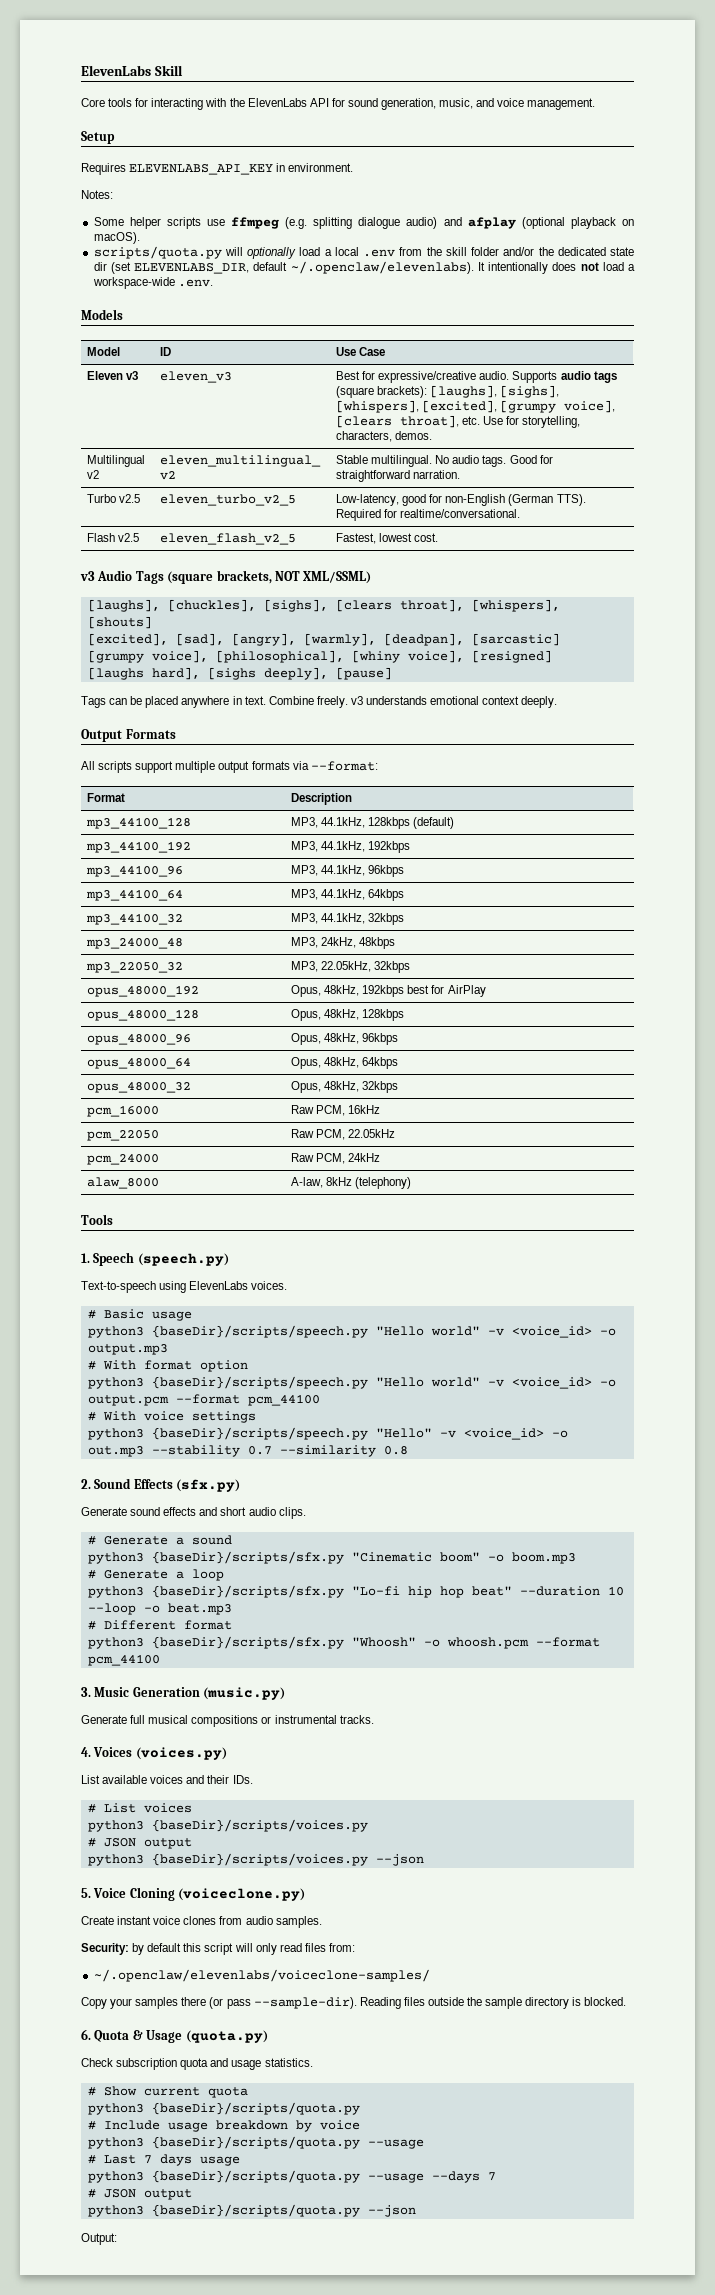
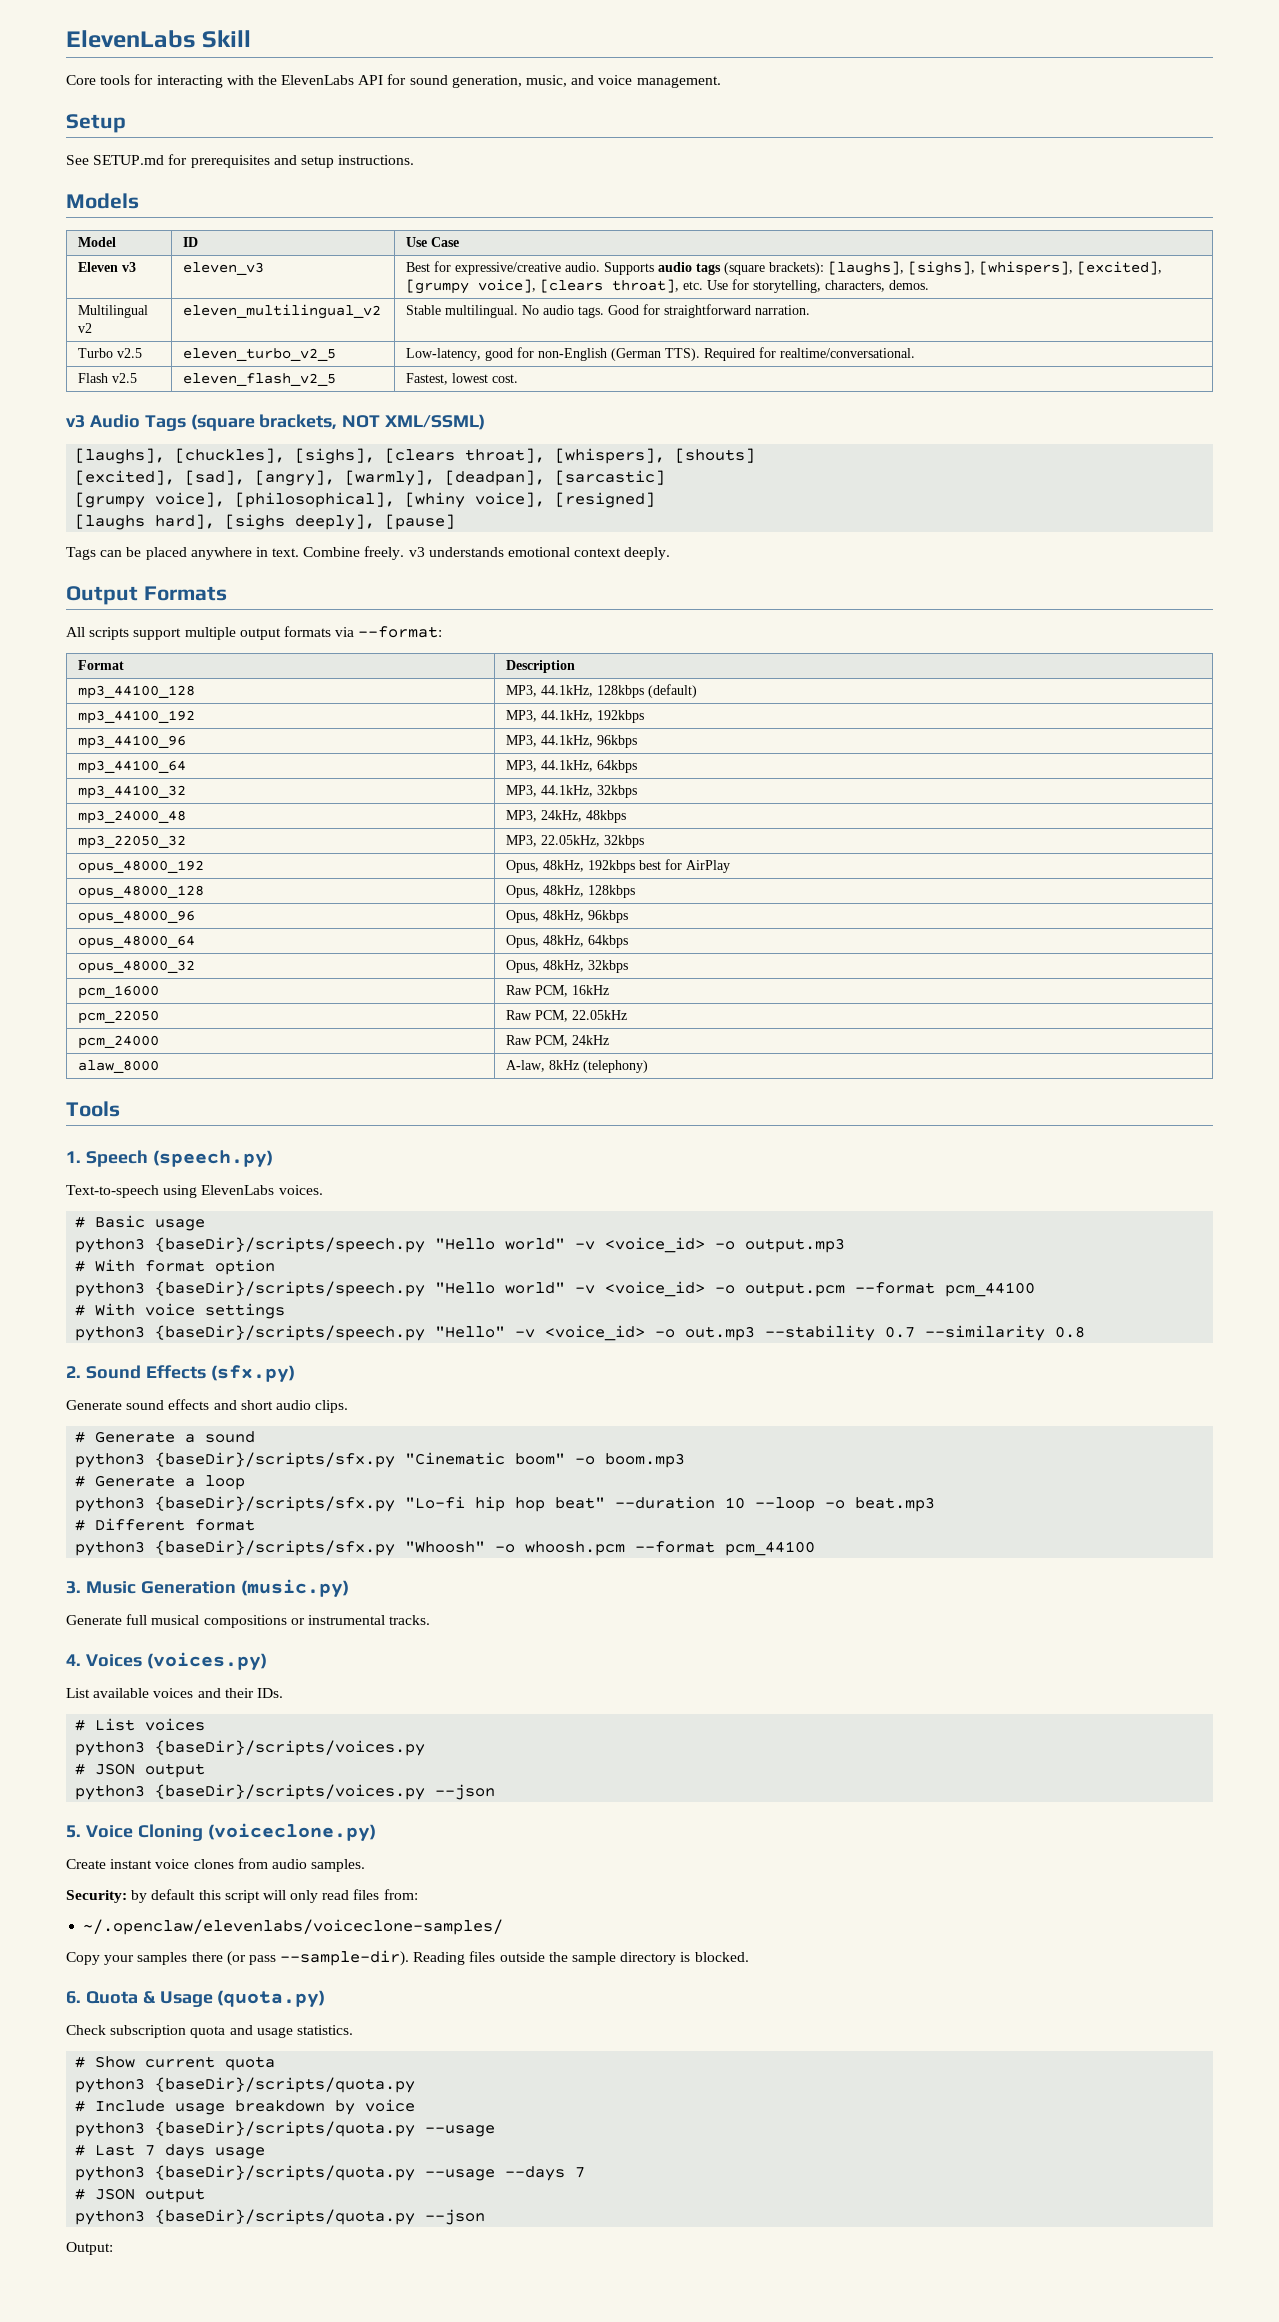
[81,163,354,175] [81,190,113,199] [93,217,635,229] [93,232,140,244] [93,246,634,259] [93,261,636,274] [92,277,213,289] Requires ELEVENLABS_API_KEY in environment. // Notes: // Some helper scripts use ffmpeg (e.g. splitting dialogue audio) and afplay (optional playback on macOS). // scripts/quota.py will optionally load a local .env from the skill folder and/or the dedicated state dir (set ELEVENLABS_DIR, default ~/.openclaw/elevenlabs). It intentionally does not load a workspace-wide .env. -> [66,154,415,168] See SETUP.md for prerequisites and setup instructions.

